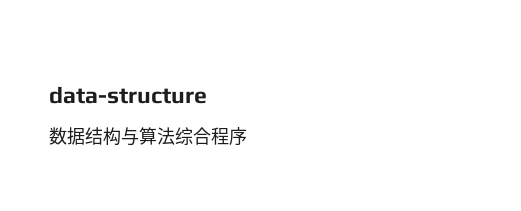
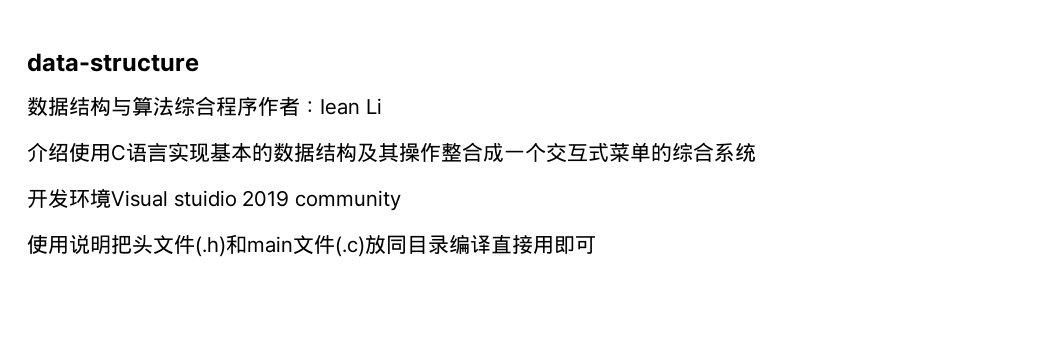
(247, 136) none -> [258,96,382,116] [27,142,756,163] [27,188,402,211] [27,234,596,257] 作者：Iean Li // 介绍使用C语言实现基本的数据结构及其操作整合成一个交互式菜单的综合系统 // 开发环境Visual stuidio 2019 community // 使用说明把头文件(.h)和main文件(.c)放同目录编译直接用即可

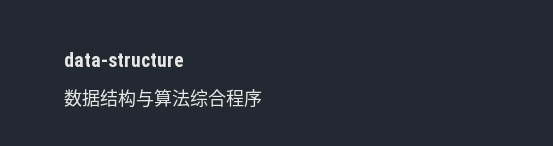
[258,96,382,116] [27,142,756,163] [27,188,402,211] [27,234,596,257] 作者：Iean Li // 介绍使用C语言实现基本的数据结构及其操作整合成一个交互式菜单的综合系统 // 开发环境Visual stuidio 2019 community // 使用说明把头文件(.h)和main文件(.c)放同目录编译直接用即可 -> (262, 98) none

